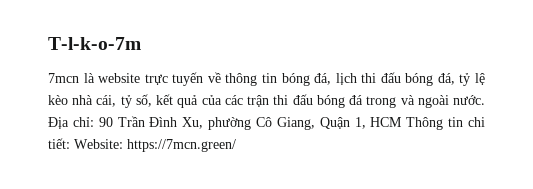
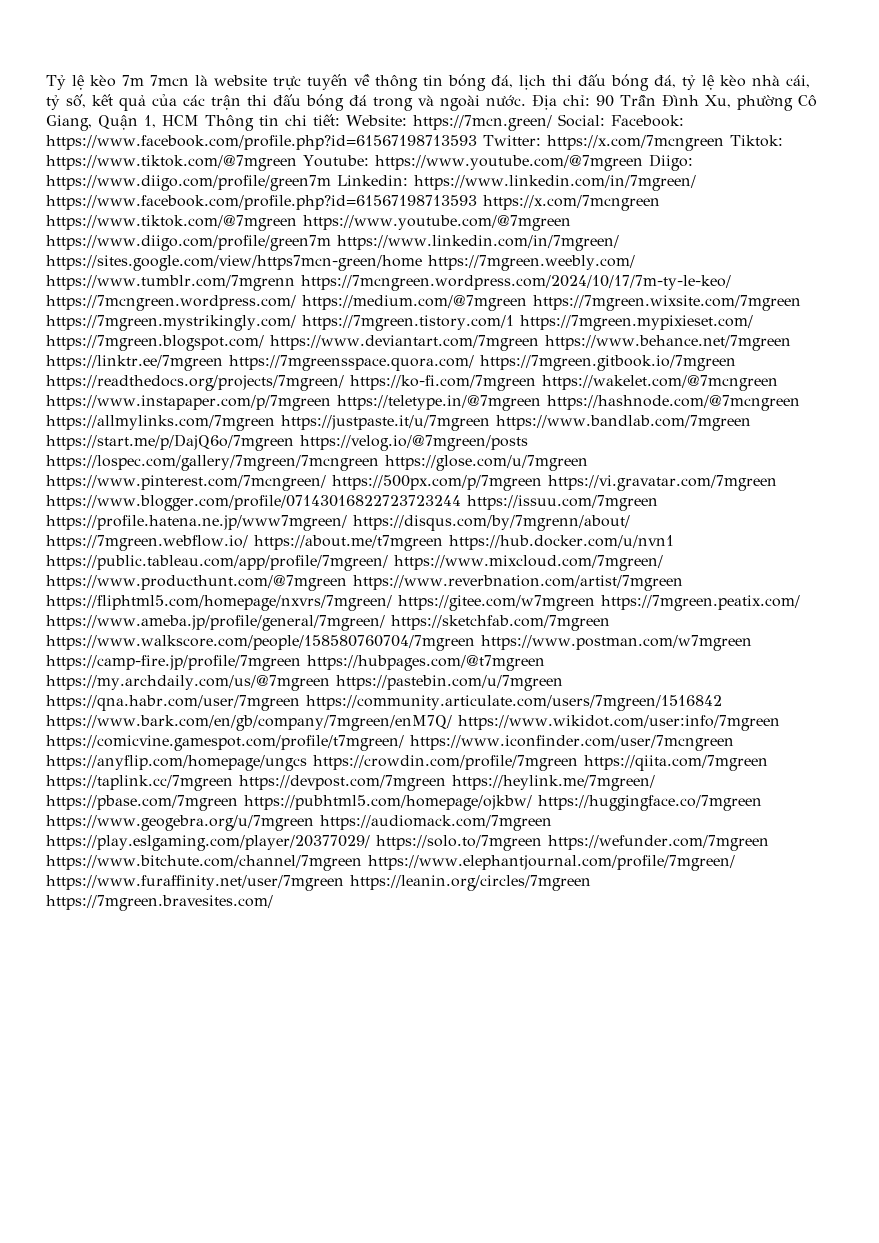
[48,37,141,50] T-l-k-o-7m // -> [46,75,144,90] Tỷ lệ kèo 7m
(236, 145) none -> [557,114,684,127] [46,135,783,151] [46,154,693,171] [46,175,696,191] [46,195,660,211] [46,215,571,231] [46,235,619,251] [46,255,635,271] [46,275,731,291] [46,295,801,311] [46,315,753,331] [46,335,791,351] [46,355,736,371] [46,375,778,391] [46,395,800,411] [46,415,751,431] [46,434,528,451] [46,455,588,471] [46,475,777,491] [46,495,658,511] [46,515,630,531] [46,535,674,551] [46,555,663,571] [46,575,683,591] [46,595,800,611] [46,615,610,631] [46,635,752,651] [46,655,545,671] [46,675,563,691] [46,695,722,711] [46,715,780,731] [46,735,734,751] [46,755,768,771] [46,775,655,791] [46,795,762,811] [46,815,552,831] [46,835,769,851] [46,855,735,871] [46,875,591,891] [46,895,273,911] Social: Facebook: https://www.facebook.com/profile.php?id=61567198713593 Twitter: https://x.com/7mcngreen Tiktok: https://www.tiktok.com/@7mgreen Youtube: https://www.youtube.com/@7mgreen Diigo: https://www.diigo.com/profile/green7m Linkedin: https://www.linkedin.com/in/7mgreen/ https://www.facebook.com/profile.php?id=61567198713593 https://x.com/7mcngreen https://www.tiktok.com/@7mgreen https://www.youtube.com/@7mgreen https://www.diigo.com/profile/green7m https://www.linkedin.com/in/7mgreen/ https://sites.google.com/view/https7mcn-green/home https://7mgreen.weebly.com/ https://www.tumblr.com/7mgrenn https://7mcngreen.wordpress.com/2024/10/17/7m-ty-le-keo/ https://7mcngreen.wordpress.com/ https://medium.com/@7mgreen https://7mgreen.wixsite.com/7mgreen https://7mgreen.mystrikingly.com/ https://7mgreen.tistory.com/1 https://7mgreen.mypixieset.com/ https://7mgreen.blogspot.com/ https://www.deviantart.com/7mgreen https://www.behance.net/7mgreen https://linktr.ee/7mgreen https://7mgreensspace.quora.com/ https://7mgreen.gitbook.io/7mgreen https://readthedocs.org/projects/7mgreen/ https://ko-fi.com/7mgreen https://wakelet.com/@7mcngreen https://www.instapaper.com/p/7mgreen https://teletype.in/@7mgreen https://hashnode.com/@7mcngreen https://allmylinks.com/7mgreen https://justpaste.it/u/7mgreen https://www.bandlab.com/7mgreen https://start.me/p/DajQ6o/7mgreen https://velog.io/@7mgreen/posts https://lospec.com/gallery/7mgreen/7mcngreen https://glose.com/u/7mgreen https://www.pinterest.com/7mcngreen/ https://500px.com/p/7mgreen https://vi.gravatar.com/7mgreen https://www.blogger.com/profile/07143016822723723244 https://issuu.com/7mgreen https://profile.hatena.ne.jp/www7mgreen/ https://disqus.com/by/7mgrenn/about/ https://7mgreen.webflow.io/ https://about.me/t7mgreen https://hub.docker.com/u/nvn1 https://public.tableau.com/app/profile/7mgreen/ https://www.mixcloud.com/7mgreen/ https://www.producthunt.com/@7mgreen https://www.reverbnation.com/artist/7mgreen https://fliphtml5.com/homepage/nxvrs/7mgreen/ https://gitee.com/w7mgreen https://7mgreen.peatix.com/ https://www.ameba.jp/profile/general/7mgreen/ https://sketchfab.com/7mgreen https://www.walkscore.com/people/158580760704/7mgreen https://www.postman.com/w7mgreen https://camp-fire.jp/profile/7mgreen https://hubpages.com/@t7mgreen https://my.archdaily.com/us/@7mgreen https://pastebin.com/u/7mgreen https://qna.habr.com/user/7mgreen https://community.articulate.com/users/7mgreen/1516842 https://www.bark.com/en/gb/company/7mgreen/enM7Q/ https://www.wikidot.com/user:info/7mgreen https://comicvine.gamespot.com/profile/t7mgreen/ https://www.iconfinder.com/user/7mcngreen https://anyflip.com/homepage/ungcs https://crowdin.com/profile/7mgreen https://qiita.com/7mgreen https://taplink.cc/7mgreen https://devpost.com/7mgreen https://heylink.me/7mgreen/ https://pbase.com/7mgreen https://pubhtml5.com/homepage/ojkbw/ https://huggingface.co/7mgreen https://www.geogebra.org/u/7mgreen https://audiomack.com/7mgreen https://play.eslgaming.com/player/20377029/ https://solo.to/7mgreen https://wefunder.com/7mgreen https://www.bitchute.com/channel/7mgreen https://www.elephantjournal.com/profile/7mgreen/ https://www.furaffinity.net/user/7mgreen https://leanin.org/circles/7mgreen https://7mgreen.bravesites.com/

